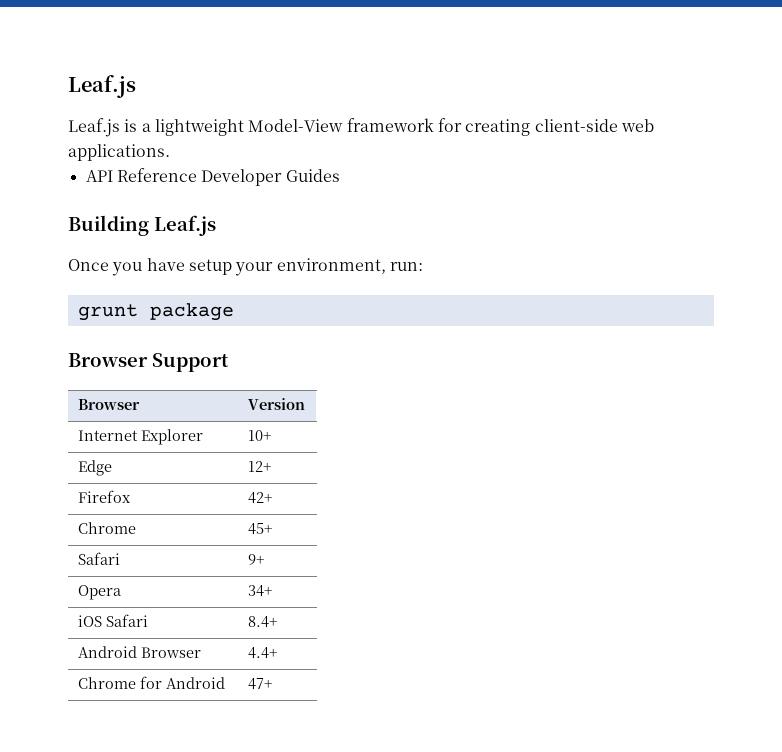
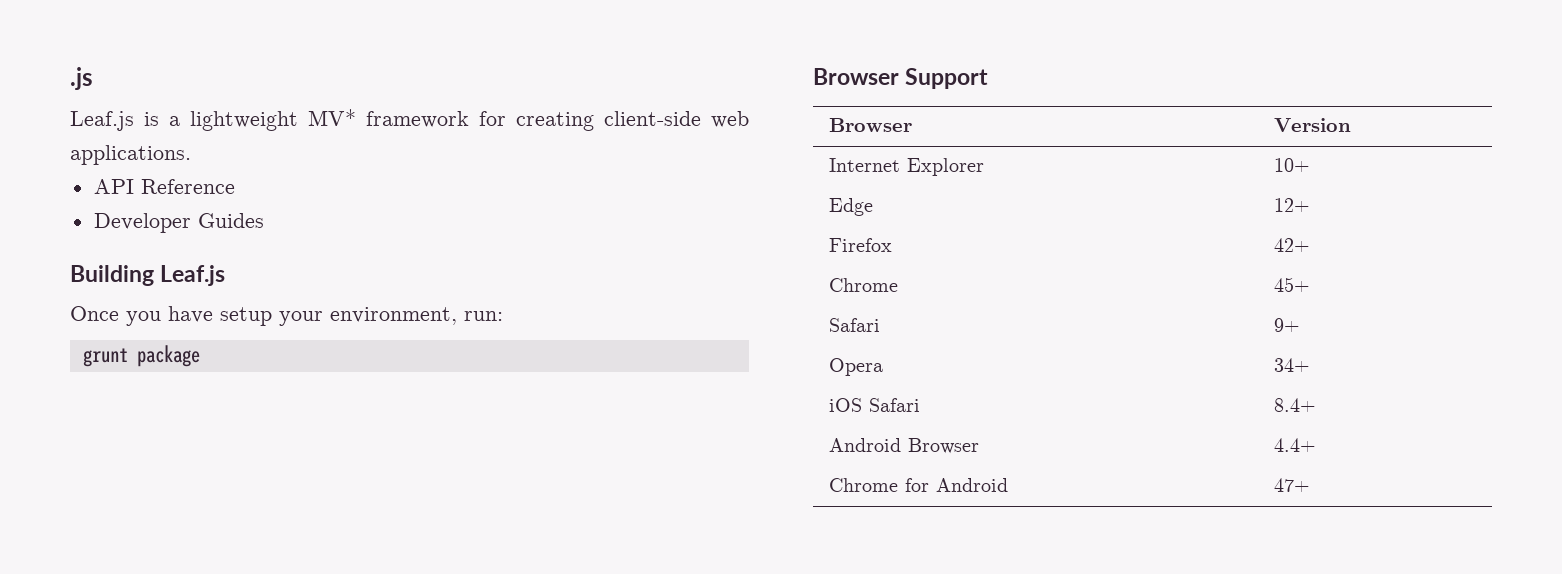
[68,75,136,98] Leaf.js -> [70,67,93,90] .js
[248,119,344,132] Model-View -> [308,109,356,126] MV*
(197, 175) none -> (235, 186) //

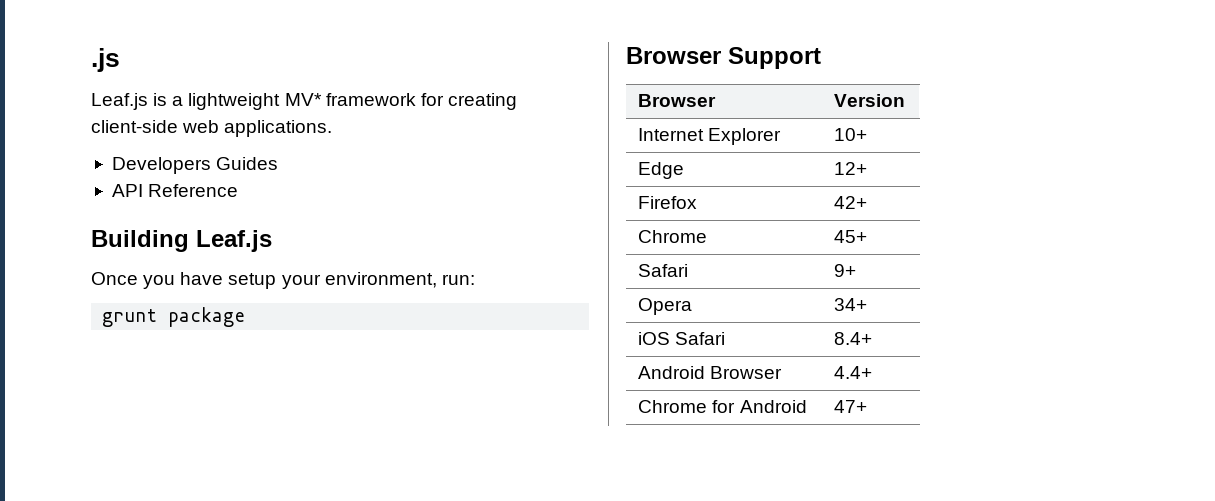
(191, 155) none -> [111,157,279,174] // Developers Guides
[93,213,264,233] // Developer Guides -> (239, 190) none

